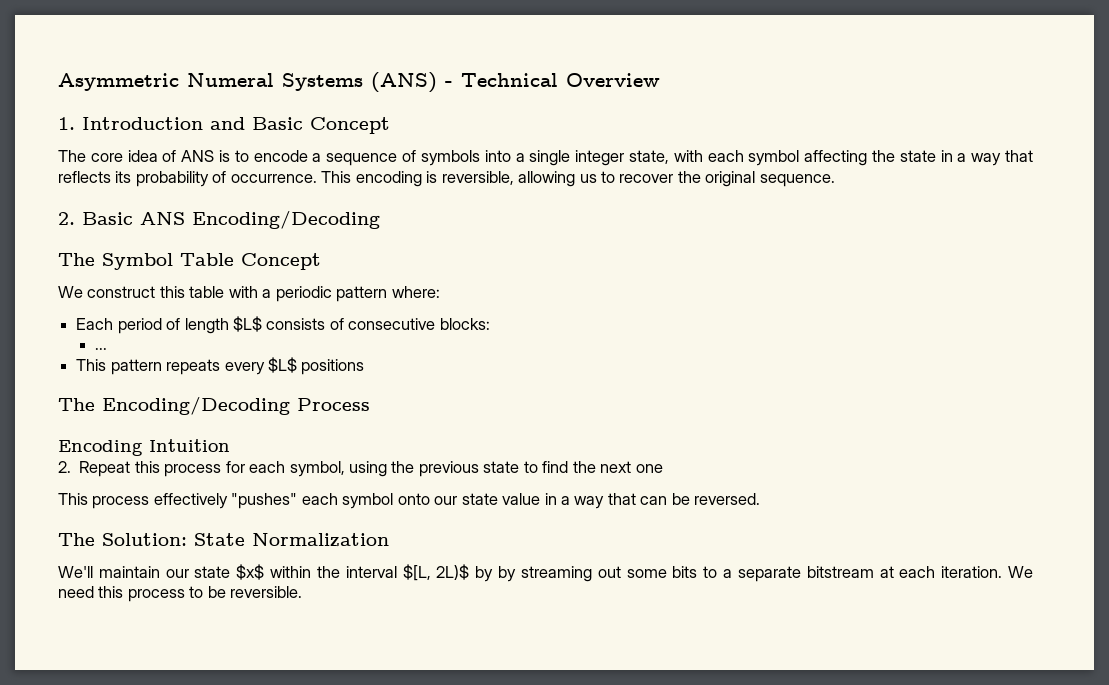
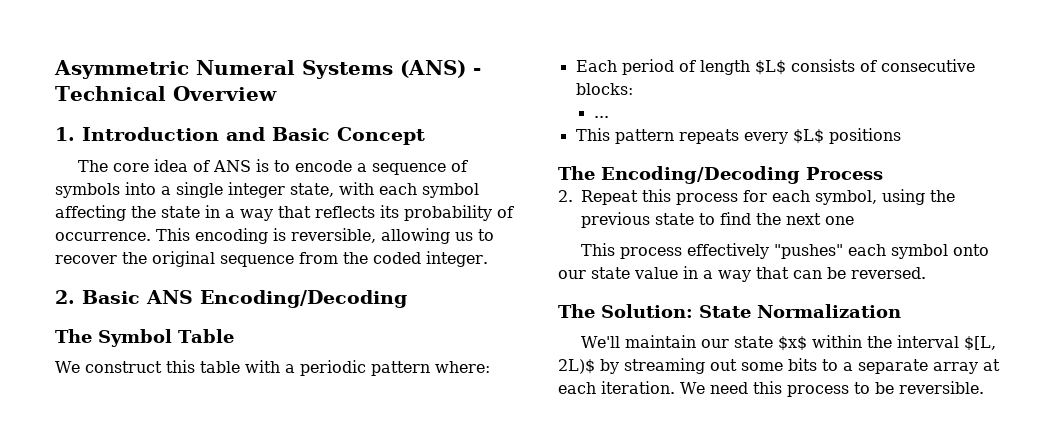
[759,174,835,187] sequence. -> [220,251,488,267] sequence from the coded integer.
[241,253,321,270] Concept -> (234, 336) none
[58,439,230,456] // Encoding Intuition -> (883, 173) none
[498,566,517,582] by -> (619, 366) none
[806,566,874,578] bitstream -> [933,362,978,374] array

